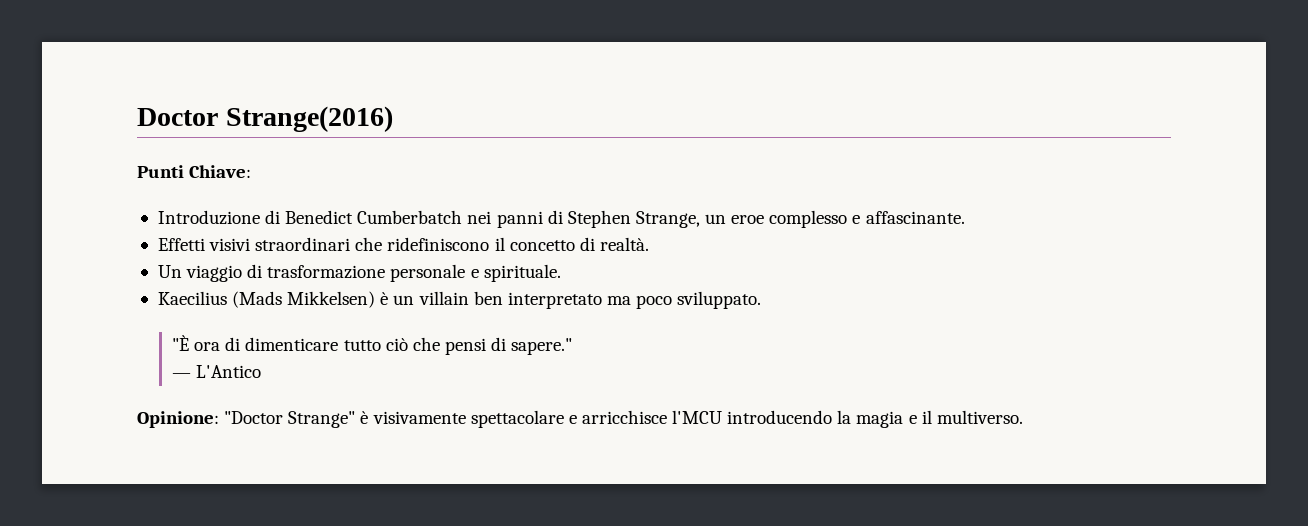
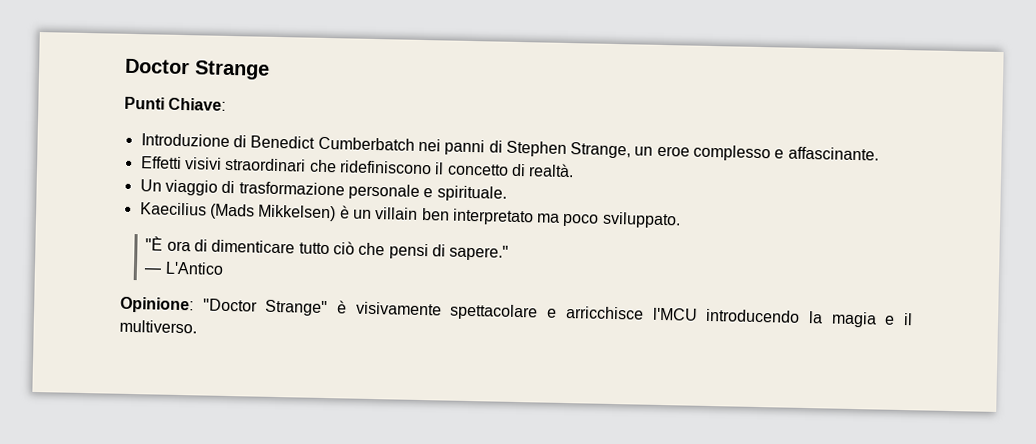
[225,106,393,132] Strange(2016) -> [194,60,270,80] Strange

